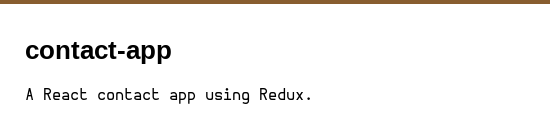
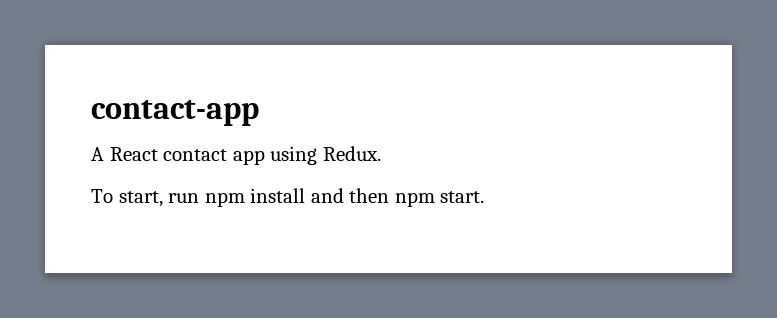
(313, 94) none -> [91,188,485,207] // To start, run npm install and then npm start.

